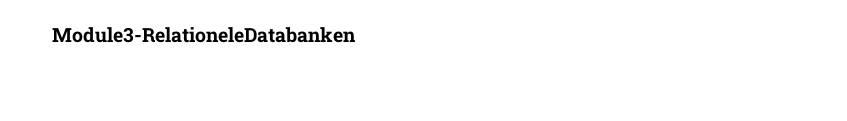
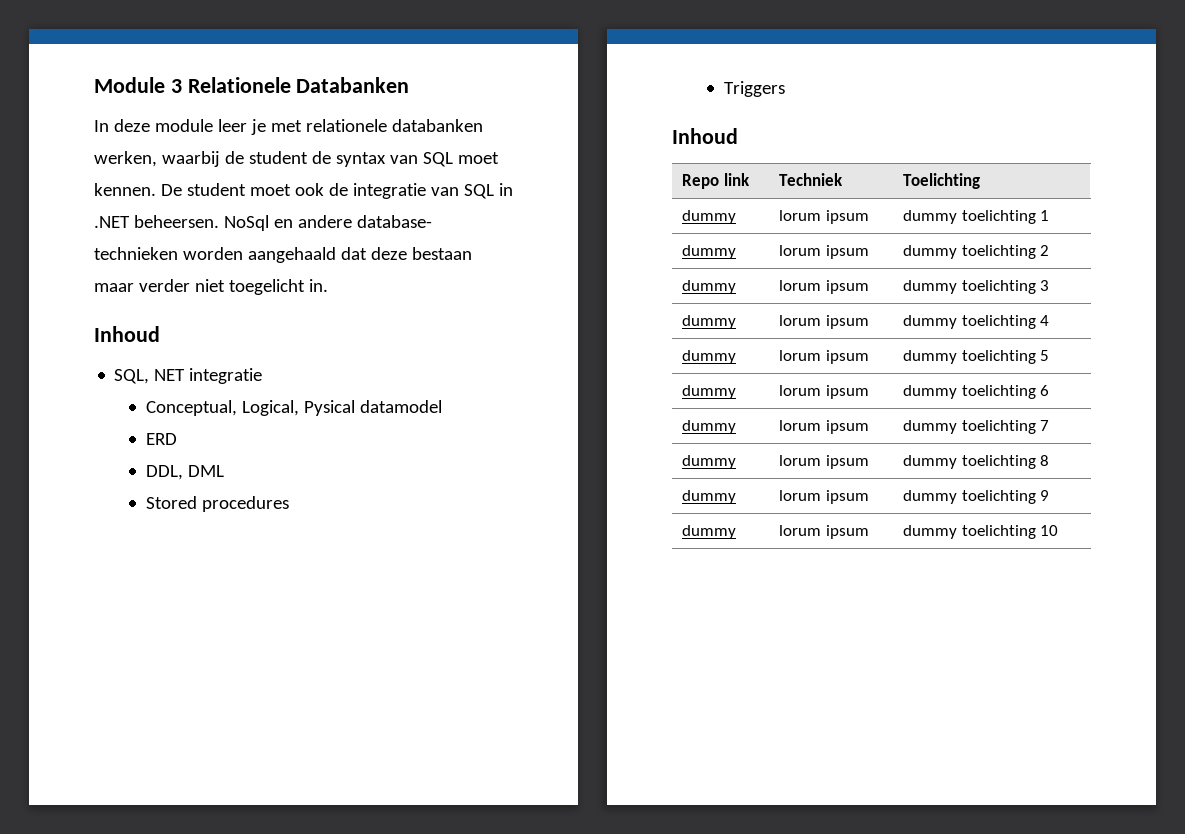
[52,27,356,43] Module3-RelationeleDatabanken -> [94,77,410,93] [94,119,483,135] [94,151,499,167] [94,183,513,199] [94,215,432,231] [94,247,472,263] [94,279,328,295] [94,326,160,342] [114,368,263,384] [145,400,442,416] [145,433,177,445] [145,465,224,480] [145,496,289,512] [723,81,785,97] [672,128,738,144] [682,173,750,189] [779,173,844,186] [903,173,981,189] [682,210,737,224] [779,210,869,224] [903,210,1050,224] [682,245,737,259] [779,245,869,259] [903,245,1050,259] [682,280,737,294] [779,280,869,294] [903,280,1050,294] [682,315,737,329] [779,315,869,329] [903,315,1050,329] [682,350,737,364] [779,350,869,364] [903,350,1050,364] [682,385,737,399] [779,385,869,399] [903,385,1050,399] [682,420,737,434] [779,420,869,434] [903,420,1050,434] [682,455,737,469] [779,455,869,469] [903,455,1050,469] [682,490,737,504] [779,490,869,504] [903,490,1050,504] [682,525,737,539] [779,525,869,539] [903,525,1059,539] Module 3 Relationele Databanken // In deze module leer je met relationele databanken werken, waarbij de student de syntax van SQL moet kennen. De student moet ook de integratie van SQL in .NET beheersen. NoSql en andere database- technieken worden aangehaald dat deze bestaan maar verder niet toegelicht in. // Inhoud // SQL, NET integratie // Conceptual, Logical, Pysical datamodel // ERD // DDL, DML // Stored procedures // Triggers // Inhoud // Repo link | Techniek | Toelichting // dummy | lorum ipsum | dummy toelichting 1 // dummy | lorum ipsum | dummy toelichting 2 // dummy | lorum ipsum | dummy toelichting 3 // dummy | lorum ipsum | dummy toelichting 4 // dummy | lorum ipsum | dummy toelichting 5 // dummy | lorum ipsum | dummy toelichting 6 // dummy | lorum ipsum | dummy toelichting 7 // dummy | lorum ipsum | dummy toelichting 8 // dummy | lorum ipsum | dummy toelichting 9 // dummy | lorum ipsum | dummy toelichting 10

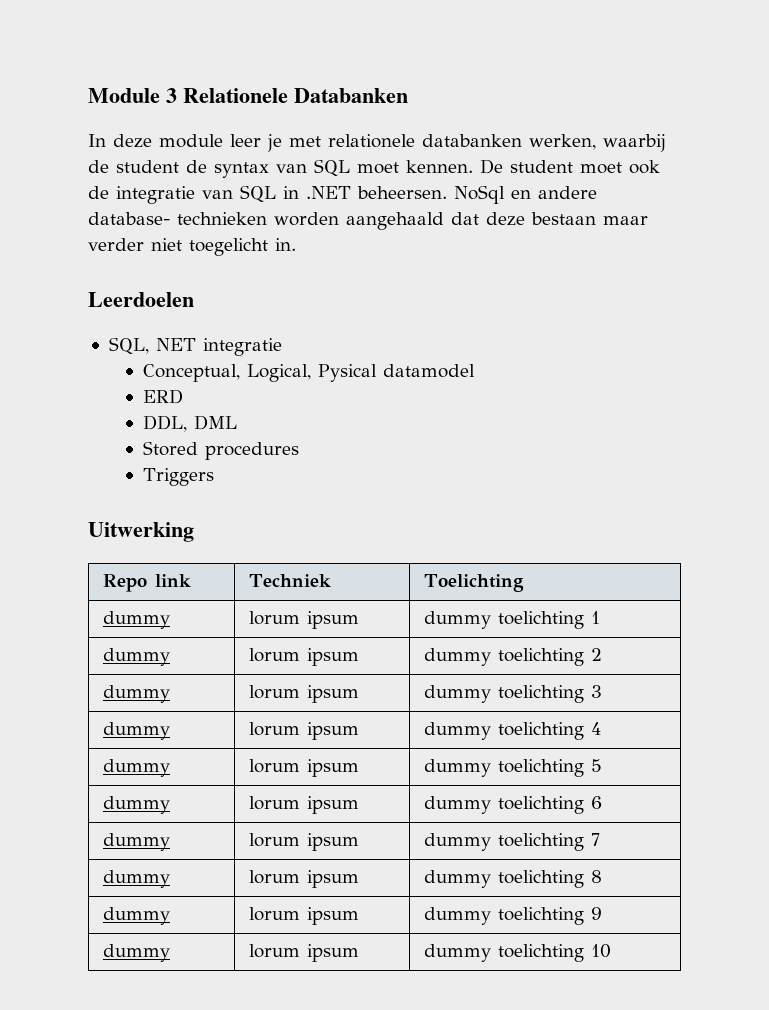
[94,326,160,342] Inhoud -> [88,292,194,307] Leerdoelen
[672,128,738,144] Inhoud -> [88,522,194,542] Uitwerking

